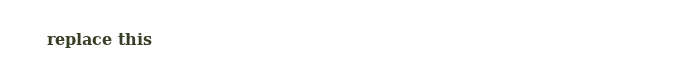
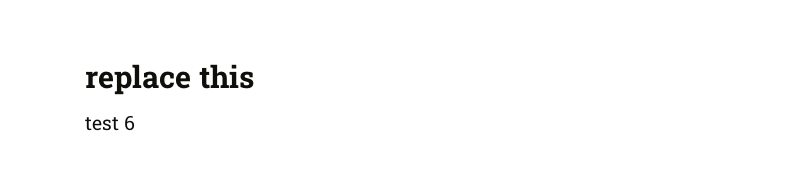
(152, 39) none -> [85,115,136,131] // test 6

